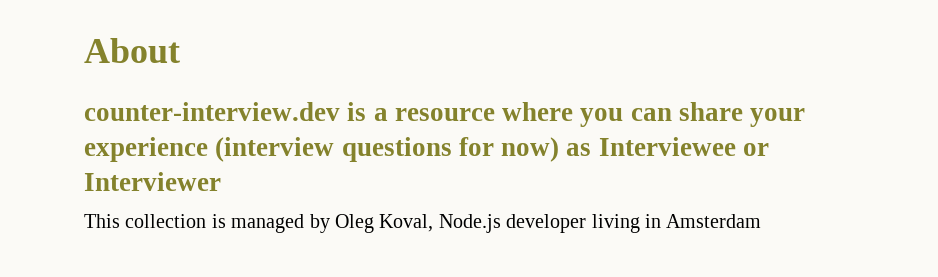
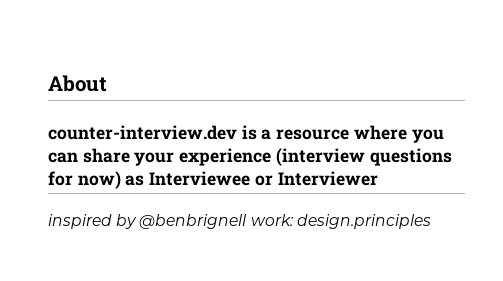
[84,214,762,233] This collection is managed by Oleg Koval, Node.js developer living in Amsterdam -> [48,214,431,229] inspired by @benbrignell work: design.principles

